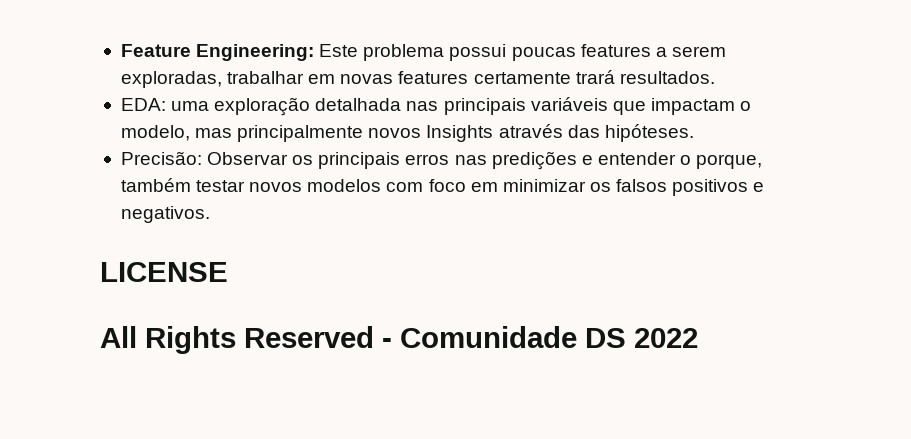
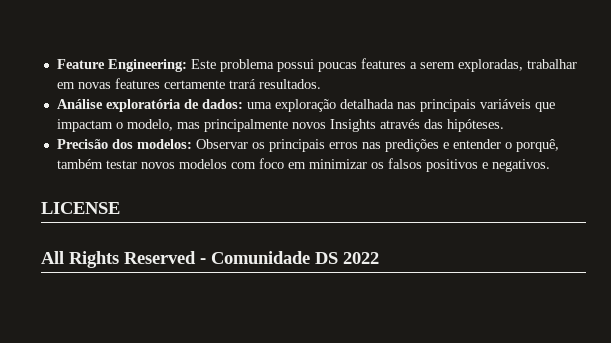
[120,98,166,111] EDA: -> [56,99,243,112] Análise exploratória de dados:
[120,151,202,165] Precisão: -> [56,139,192,149] Precisão dos modelos:
[696,154,763,169] porque, -> [515,139,559,152] porquê,

